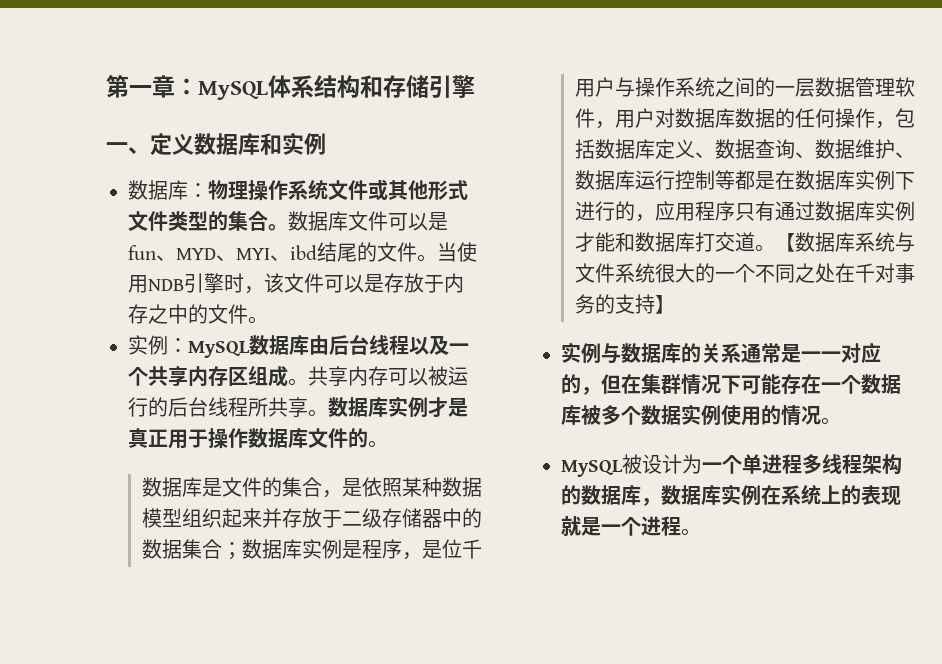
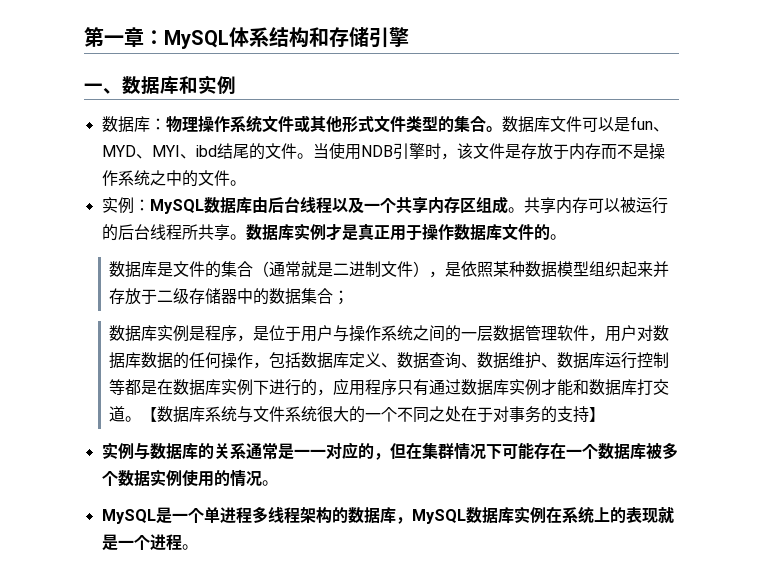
[150,133,194,155] 定义 -> (122, 91) none
[324,275,364,293] 可以 -> (505, 151) none
(148, 314) none -> [600,143,665,160] [101,170,150,186] 而不是操作系统
(322, 487) none -> [253,261,430,277] （通常就是二进制文件）
(242, 551) none -> (350, 297) //
[461,539,482,559] 千 -> [285,326,302,341] 于
[854,263,875,283] 千 -> [477,407,494,422] 于
[622,454,702,474] 被设计为 -> [155,507,172,524] 是
(661, 502) none -> [411,509,466,524] MySQL

